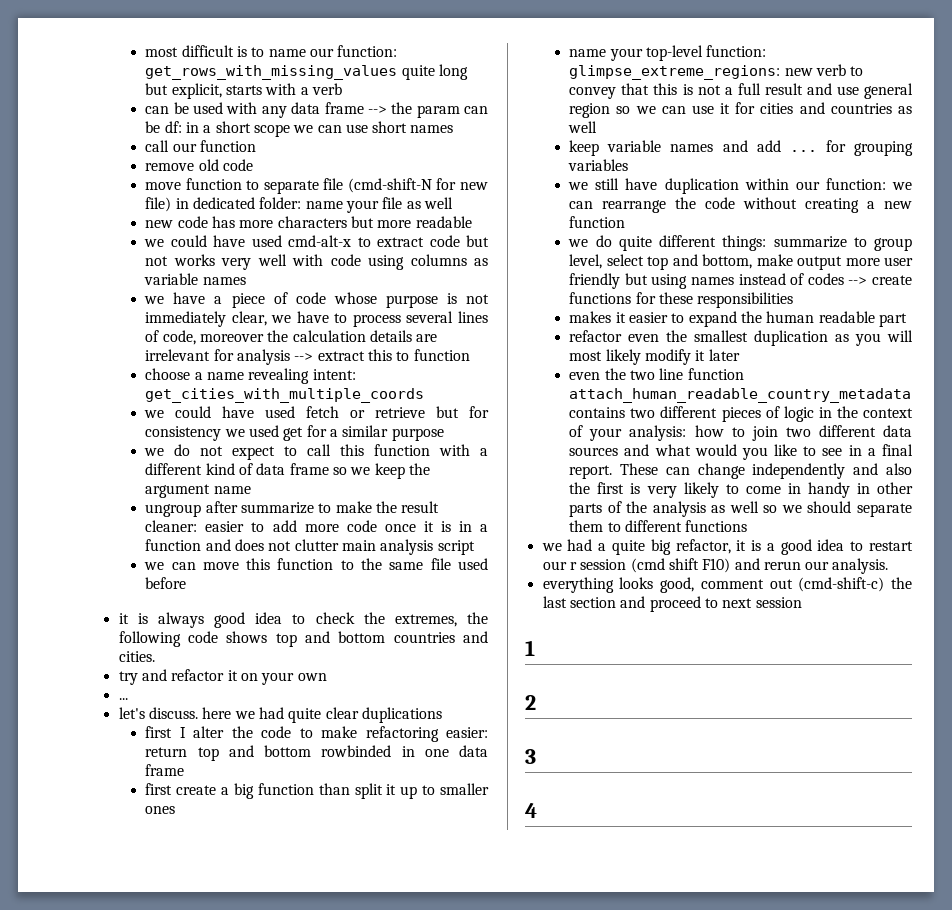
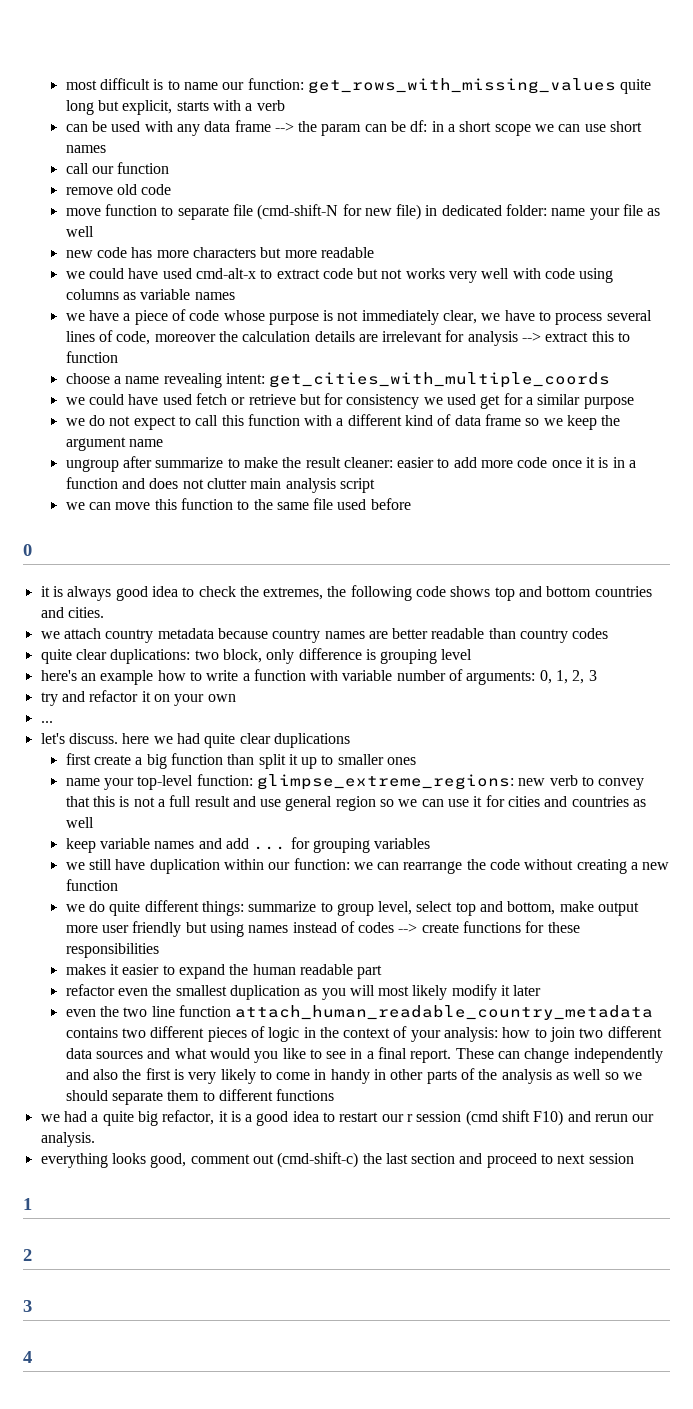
(187, 583) none -> [23,544,32,556] // 0
(155, 656) none -> [40,628,609,643] [40,648,473,664] [40,669,597,685] // we attach country metadata because country names are better readable than country codes // quite clear duplications: two block, only difference is grouping level // here's an example how to write a function with variable number of arguments: 0, 1, 2, 3
[145,726,488,742] [145,745,488,761] [145,764,185,776] // first I alter the code to make refactoring easier: return top and bottom rowbinded in one data frame -> (350, 740) none

